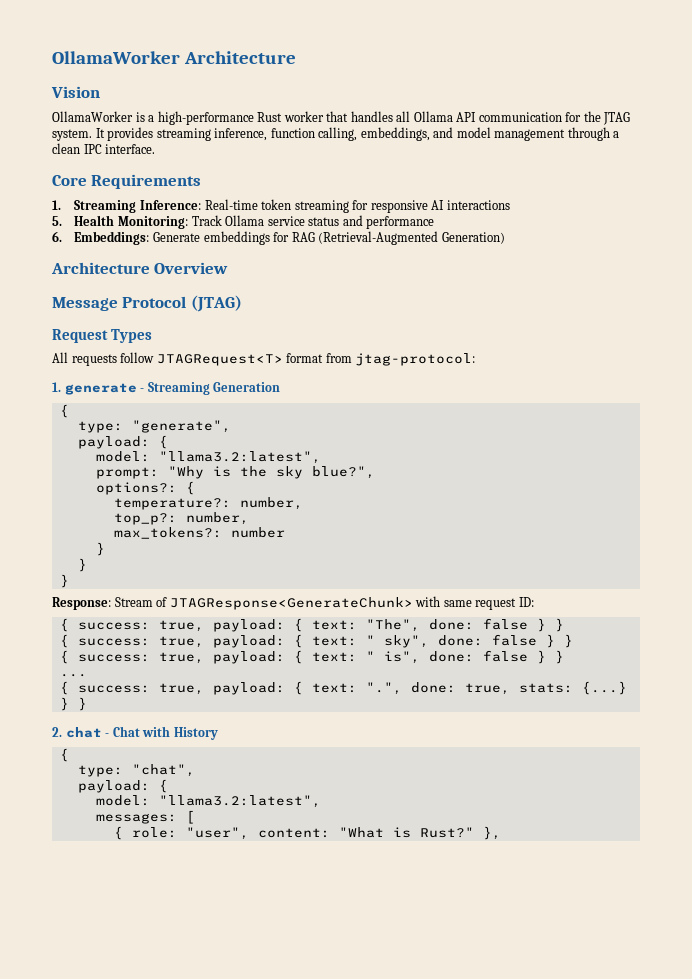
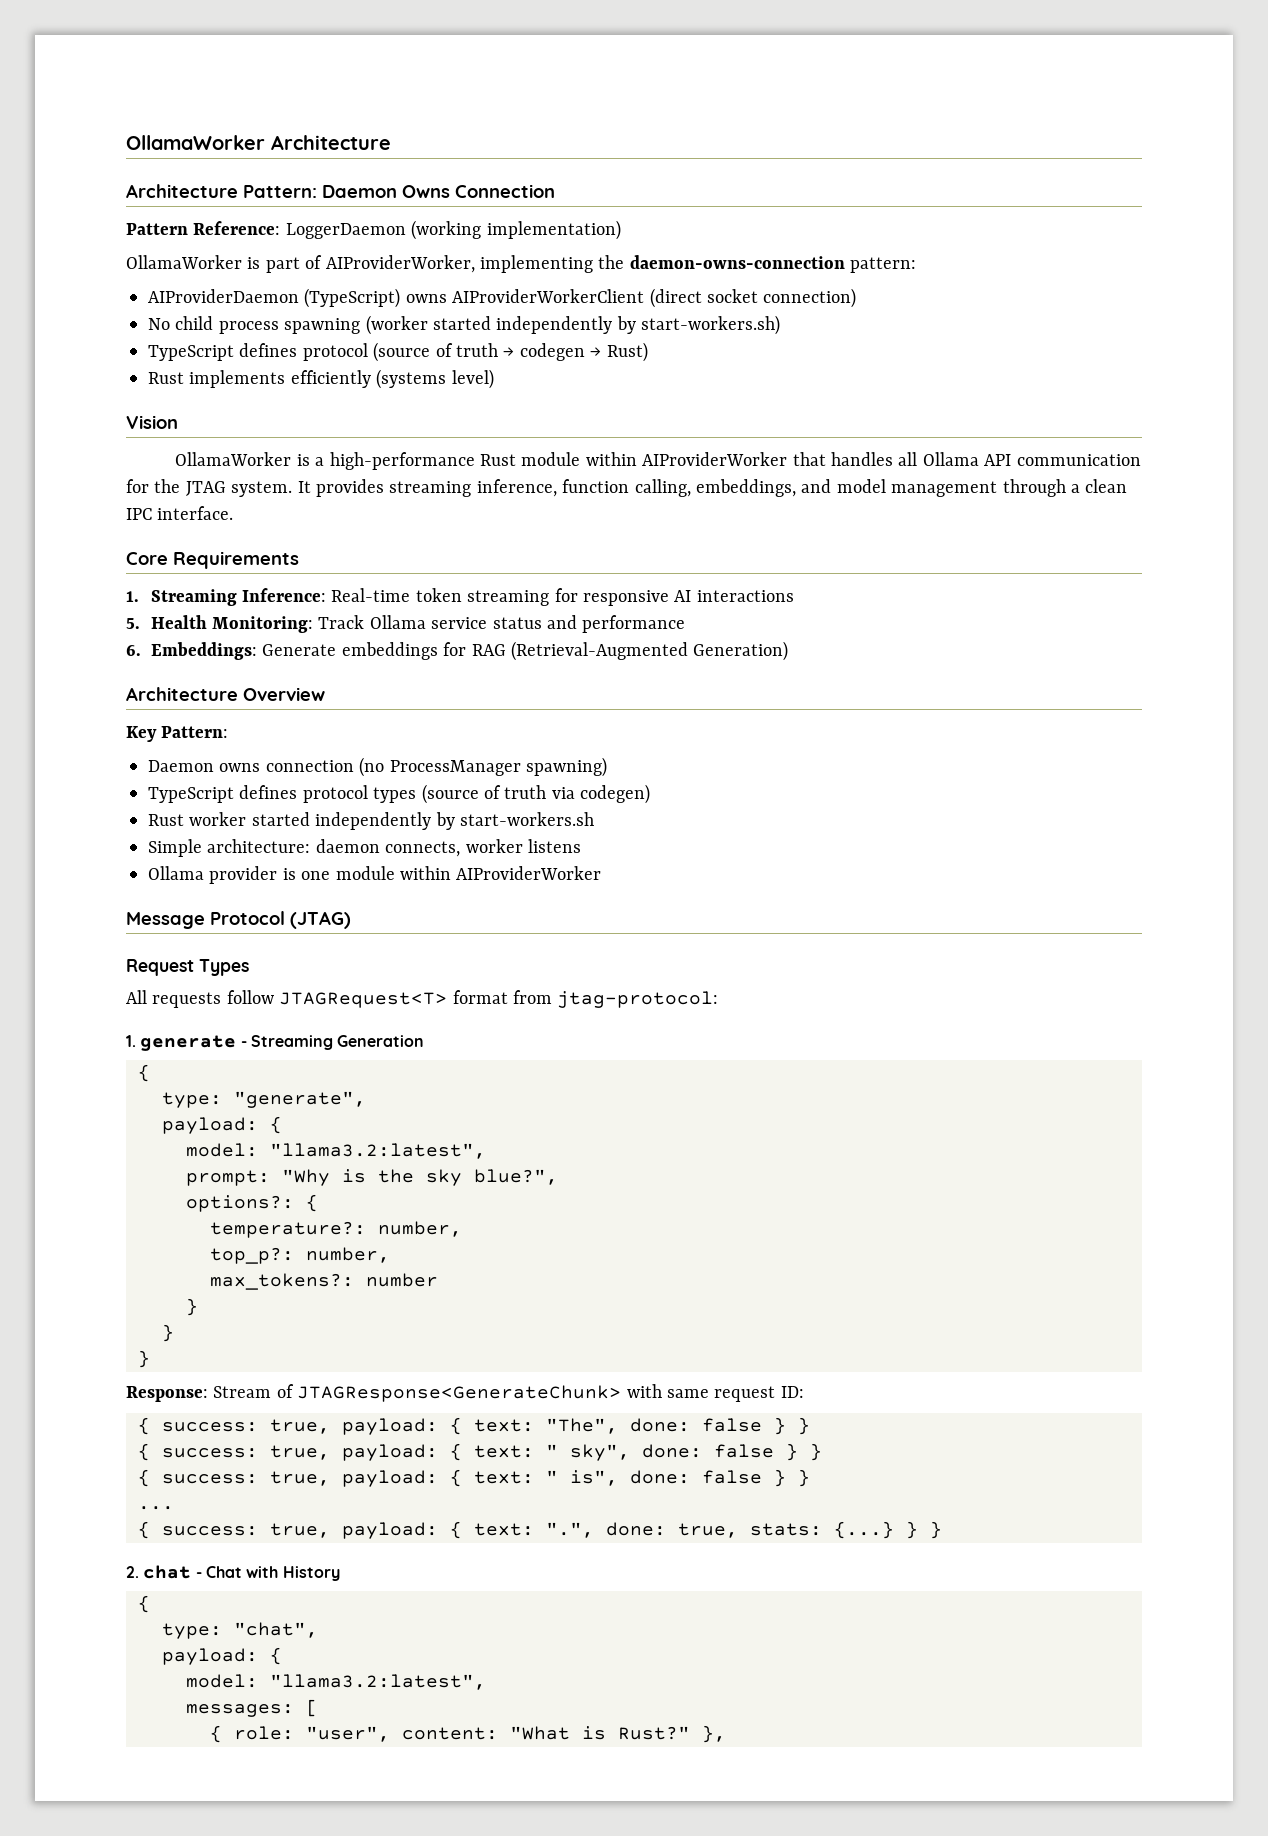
(296, 57) none -> [126,184,555,198] [126,220,621,240] [126,255,917,273] [148,288,857,308] [148,315,781,335] [148,342,648,362] [148,369,494,389] // Architecture Pattern: Daemon Owns Connection // Pattern Reference: LoggerDaemon (working implementation) // OllamaWorker is part of AIProviderWorker, implementing the daemon-owns-connection pattern: // AIProviderDaemon (TypeScript) owns AIProviderWorkerClient (direct socket connection) // No child process spawning (worker started independently by start-workers.sh) // TypeScript defines protocol (source of truth → codegen → Rust) // Rust implements efficiently (systems level)
[283,111,324,122] worker -> [521,452,788,466] module within AIProviderWorker
(229, 268) none -> [126,726,229,742] [148,757,607,777] [148,784,651,804] [148,812,594,830] [148,839,581,857] [148,866,602,884] // Key Pattern: // Daemon owns connection (no ProcessManager spawning) // TypeScript defines protocol types (source of truth via codegen) // Rust worker started independently by start-workers.sh // Simple architecture: daemon connects, worker listens // Ollama provider is one module within AIProviderWorker

